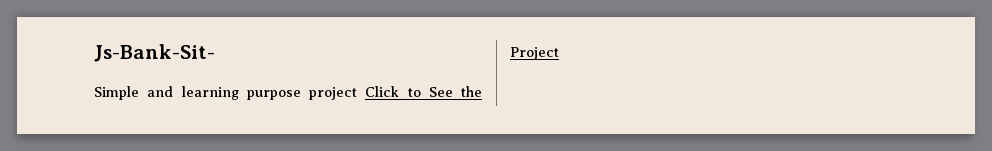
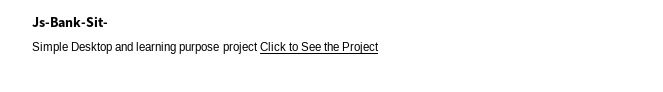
(139, 93) none -> [71,42,113,54] Desktop

